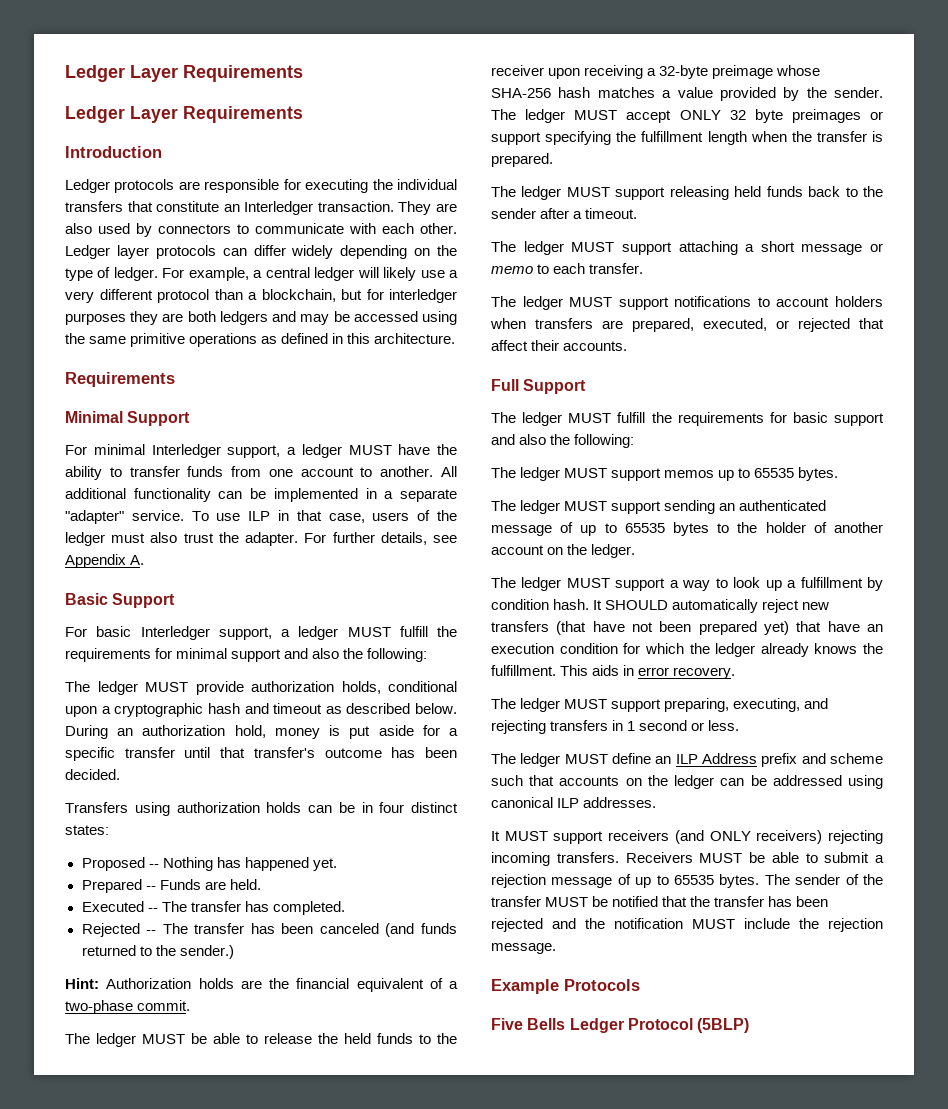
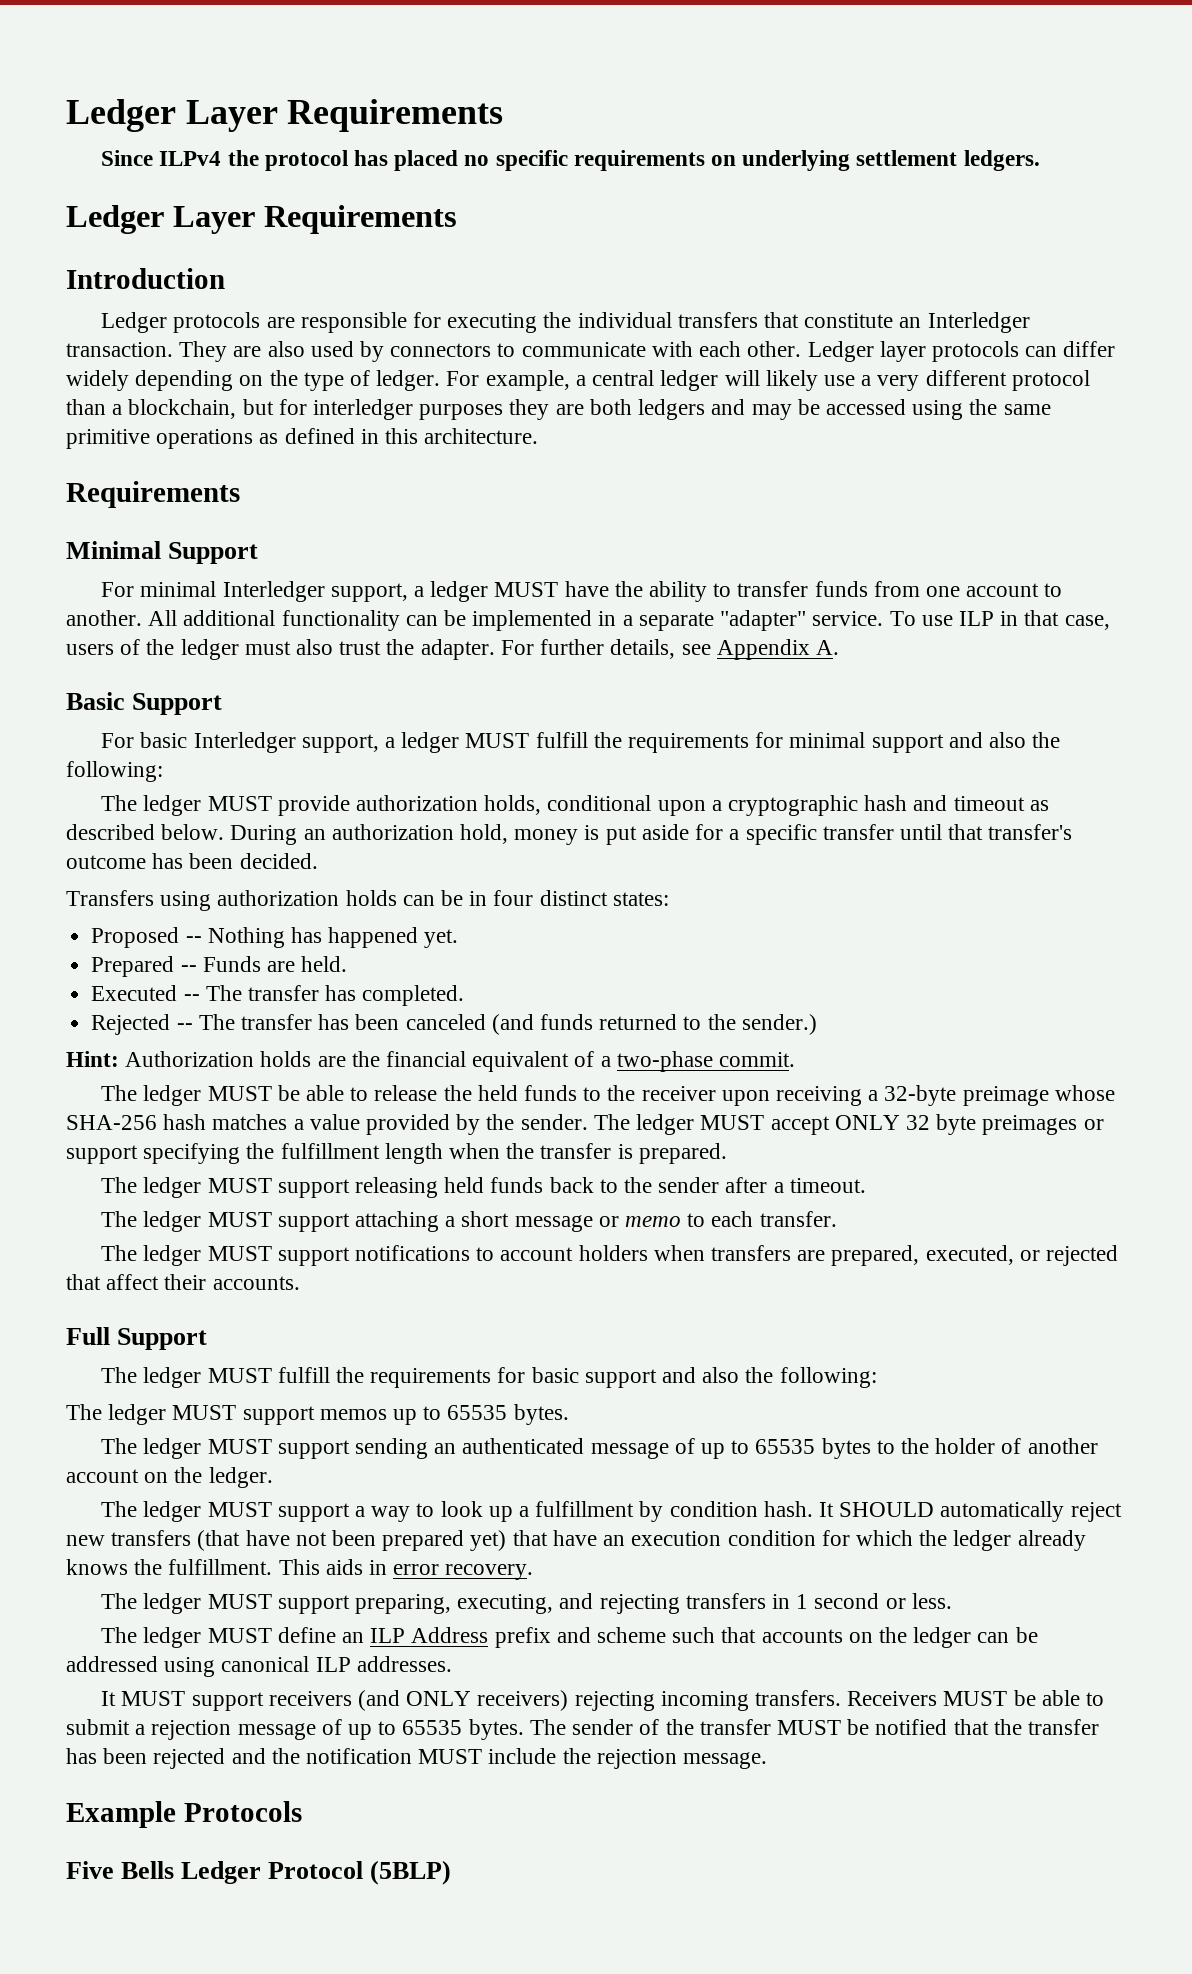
[65,65,303,82] Ledger Layer Requirements -> [66,99,504,132] [101,150,1040,171] Ledger Layer Requirements // Since ILPv4 the protocol has placed no specific requirements on underlying settlement ledgers.

